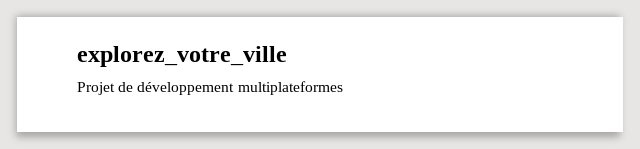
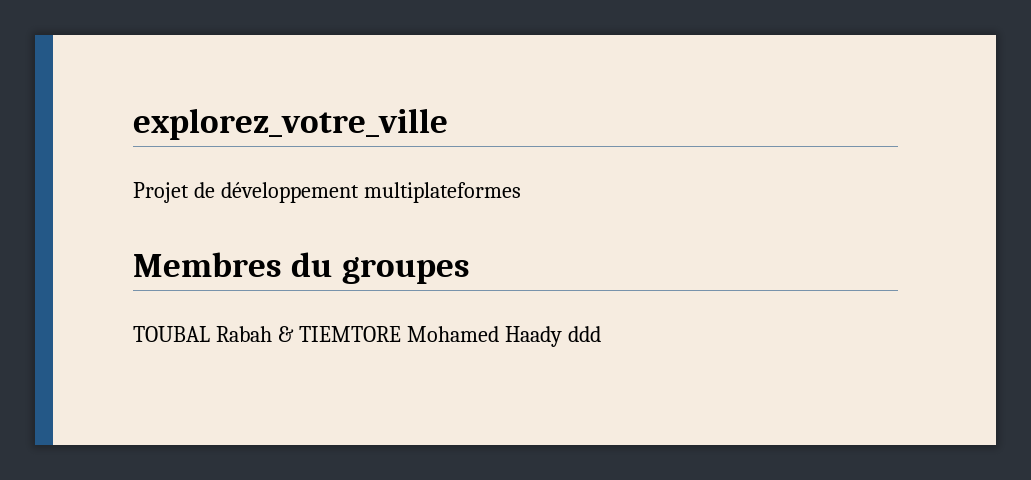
(343, 88) none -> [133,252,470,284] [133,326,601,347] // Membres du groupes // TOUBAL Rabah & TIEMTORE Mohamed Haady ddd

